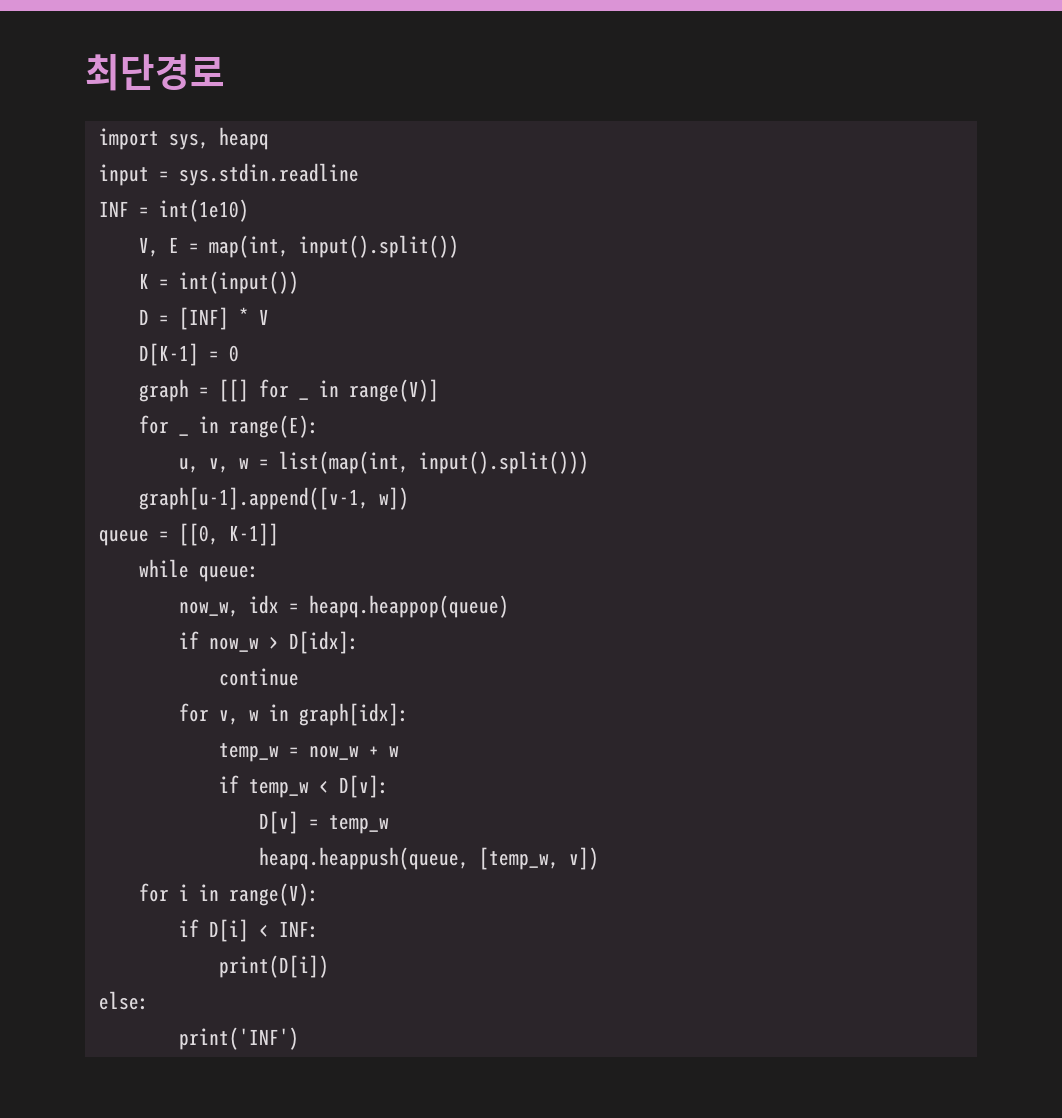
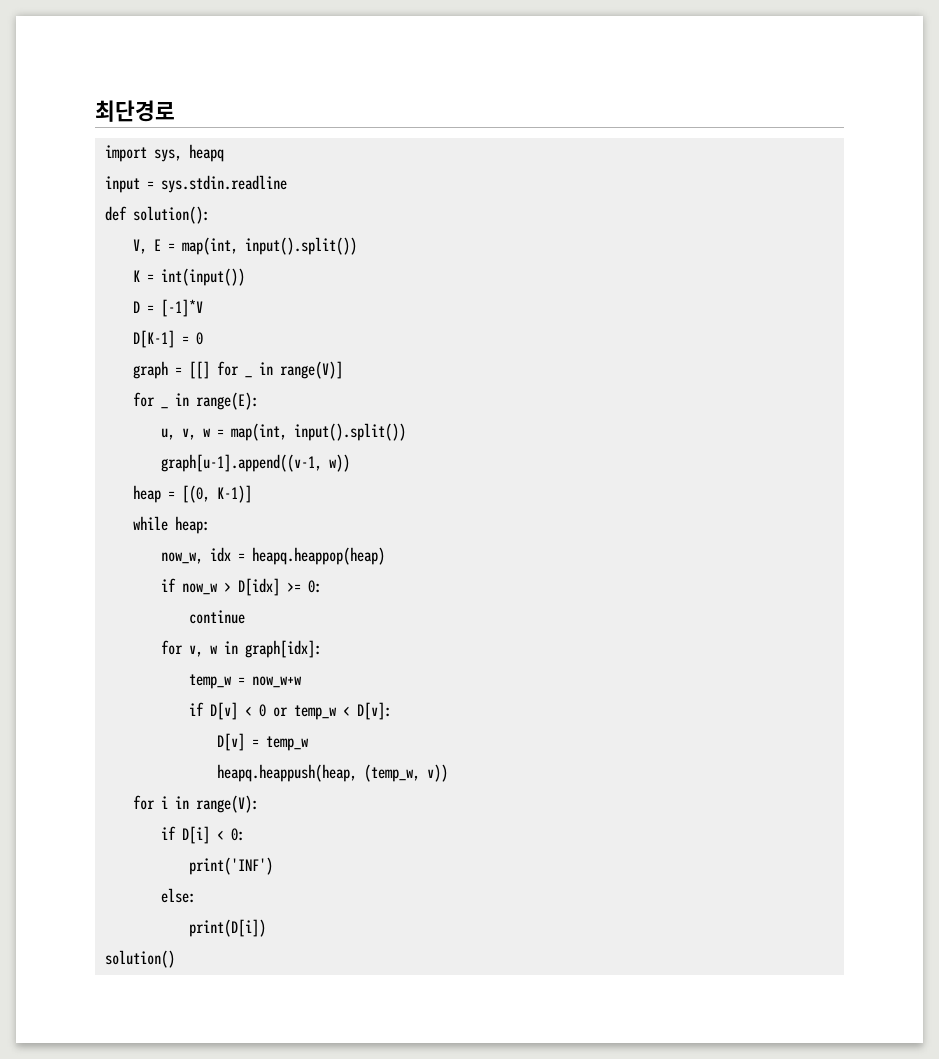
[99,199,250,222] INF = int(1e10) -> [105,206,211,224] def solution():
[179,307,270,330] [INF] * V -> [161,299,204,317] [-1]*V
[279,451,590,474] [139,487,410,510] [99,523,280,546] list(map(int, input().split())) // graph[u-1].append([v-1, w]) // queue = [[0, K-1]] -> [231,423,407,441] [161,454,351,472] [133,485,253,503] map(int, input().split()) // graph[u-1].append((v-1, w)) // heap = [(0, K-1)]
[199,565,260,582] queue: -> [175,516,211,534] heap:
[309,595,510,618] heapq.heappop(queue) -> [252,547,386,565] heapq.heappop(heap)
[289,631,360,654] D[idx]: -> [238,578,323,596] D[idx] >= 0:
[309,745,400,760] [219,775,240,793] now_w + w // if -> [252,676,303,688] [189,702,289,720] now_w+w // if D[v] < 0 or
[259,847,600,870] heapq.heappush(queue, [temp_w, v]) -> [217,764,449,782] heapq.heappush(heap, (temp_w, v))
[279,921,320,938] INF: -> [231,828,246,841] [189,857,274,875] [161,888,197,903] 0: // print('INF') // else:
[99,991,150,1010] [179,1027,300,1050] else: // print('INF') -> [105,950,176,968] solution()

